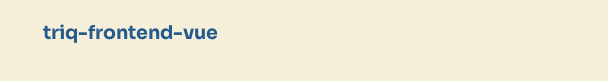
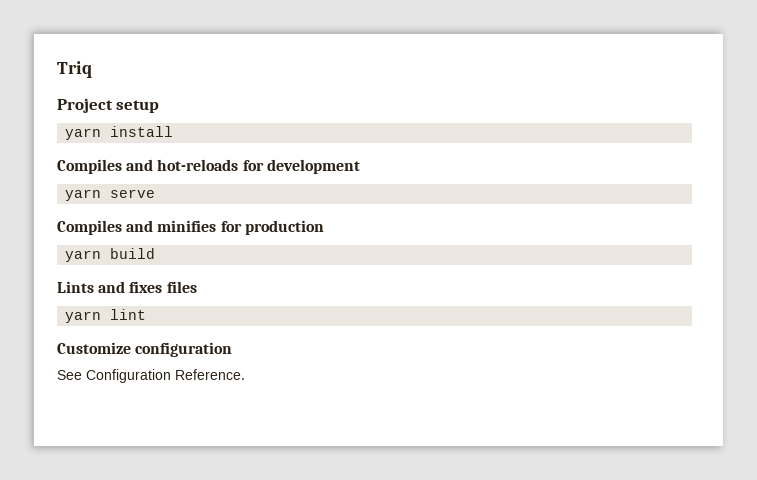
[43,24,218,43] triq-frontend-vue -> [57,61,92,78] [57,98,160,113] [65,126,174,140] [57,159,360,174] [65,189,156,201] [57,220,324,235] [65,248,156,262] [57,281,197,293] [65,309,147,323] [57,342,233,357] [57,369,245,383] Triq // Project setup // yarn install // Compiles and hot-reloads for development // yarn serve // Compiles and minifies for production // yarn build // Lints and fixes files // yarn lint // Customize configuration // See Configuration Reference.

